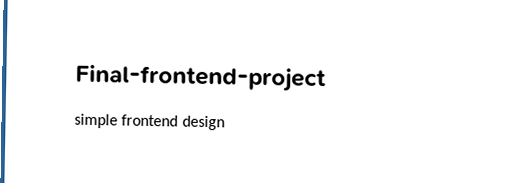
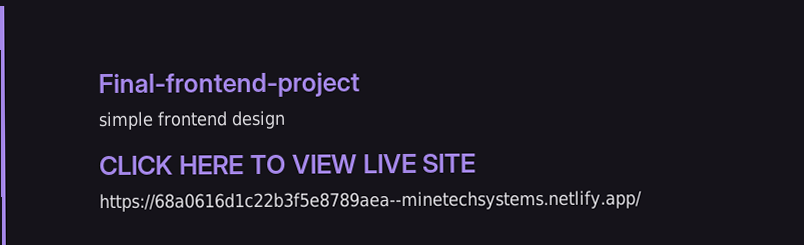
(225, 123) none -> [99,153,477,176] [99,190,642,213] // CLICK HERE TO VIEW LIVE SITE // https://68a0616d1c22b3f5e8789aea--minetechsystems.netlify.app/

